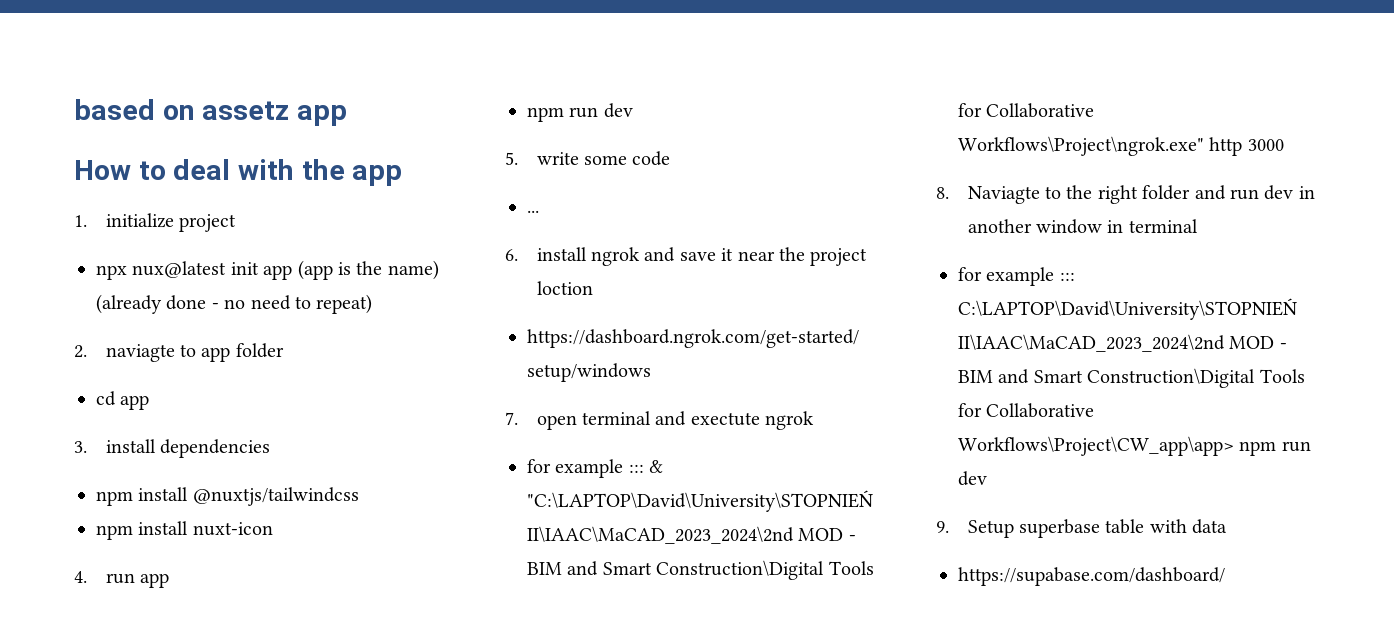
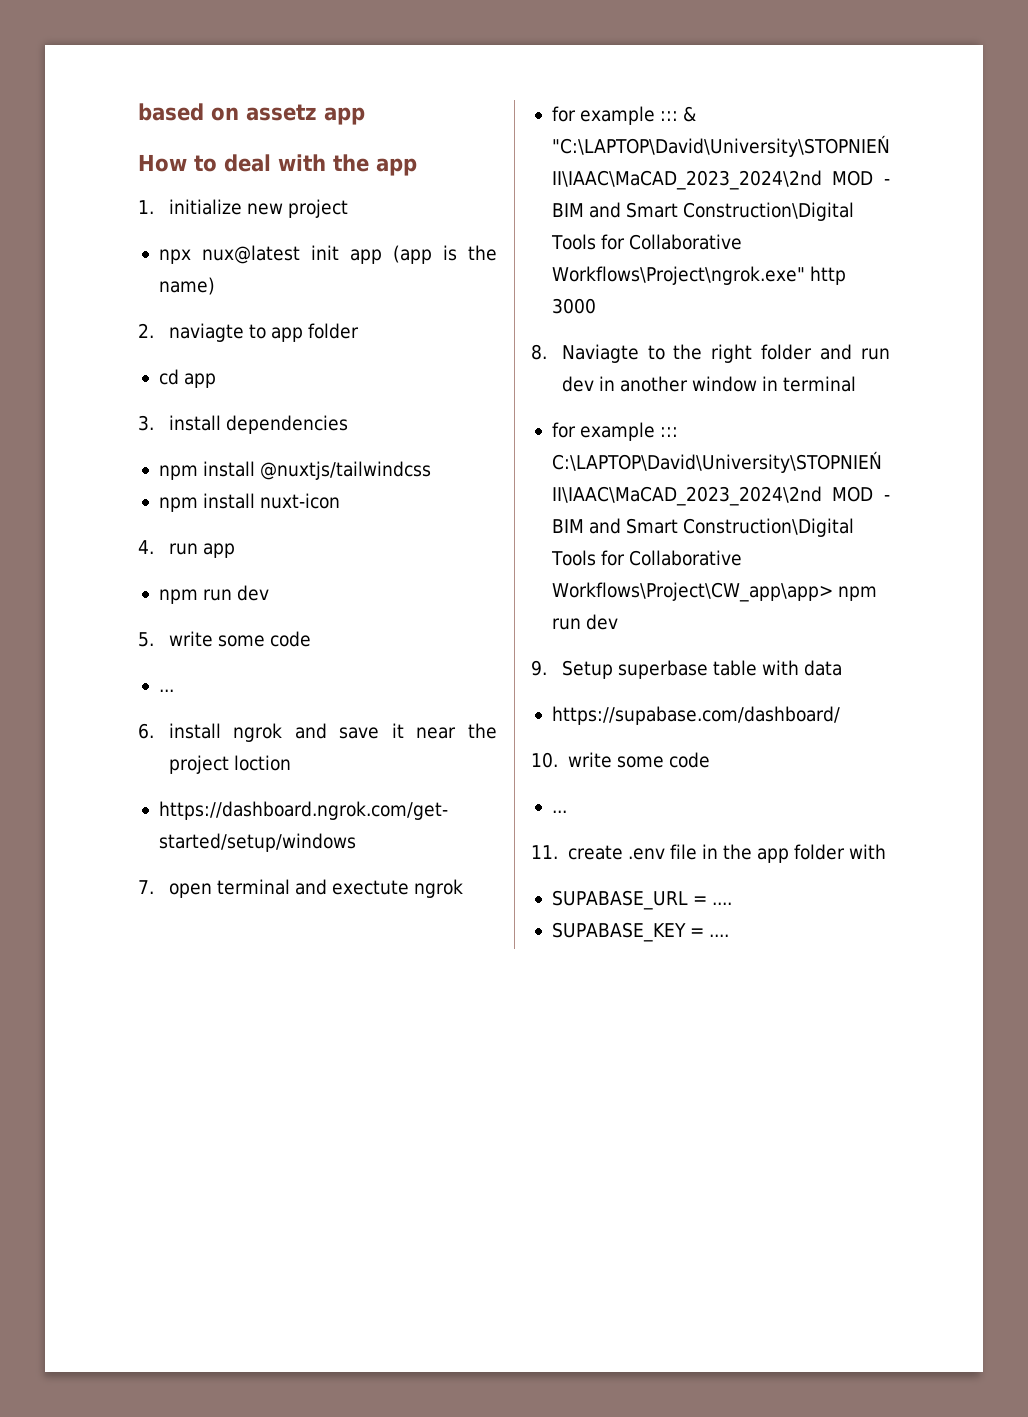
(174, 220) none -> [246,203,283,215] new
[96,294,373,314] (already done - no need to repeat) -> (215, 286) none
(1225, 576) none -> [531,752,710,768] [551,810,567,813] [531,844,887,863] [551,890,733,910] [551,922,730,942] // 10. write some code // ... // 11. create .env file in the app folder with // SUPABASE_URL = .... // SUPABASE_KEY = ....

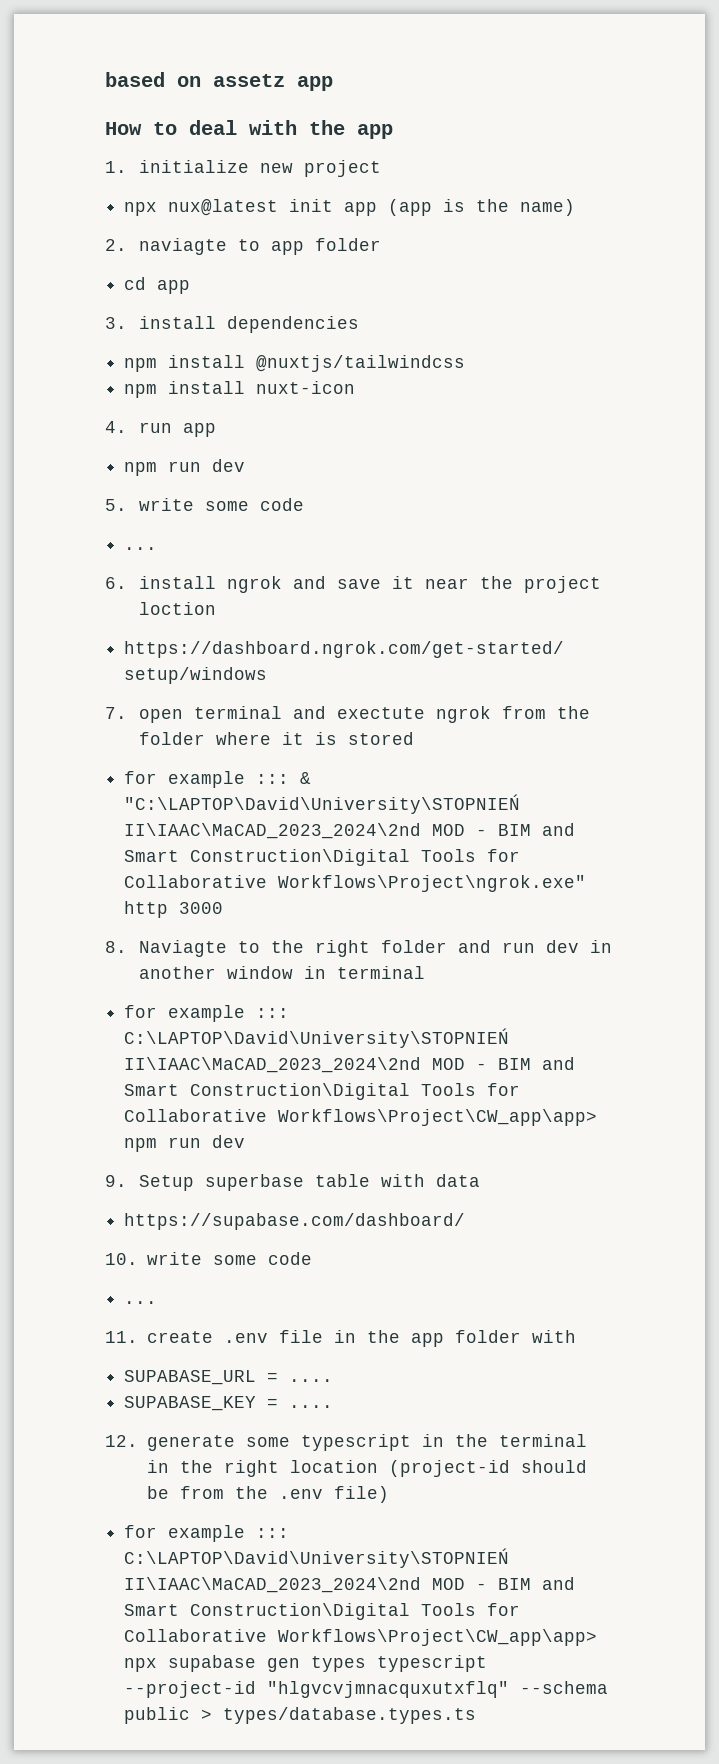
(464, 888) none -> [501,706,590,719] [138,732,414,745] from the folder where it is stored
(730, 935) none -> [105,1434,587,1451] [146,1460,587,1477] [146,1486,389,1503] [124,1525,290,1542] [124,1548,510,1568] [124,1577,576,1593] [124,1603,521,1620] [124,1629,598,1646] [124,1655,488,1672] [124,1681,609,1698] [124,1707,477,1724] // 12. generate some typescript in the terminal in the right location (project-id should be from the .env file) // for example ::: C:\LAPTOP\David\University\STOPNIEŃ II\IAAC\MaCAD_2023_2024\2nd MOD - BIM and Smart Construction\Digital Tools for Collaborative Workflows\Project\CW_app\app> npx supabase gen types typescript --project-id "hlgvcvjmnacquxutxflq" --schema public > types/database.types.ts

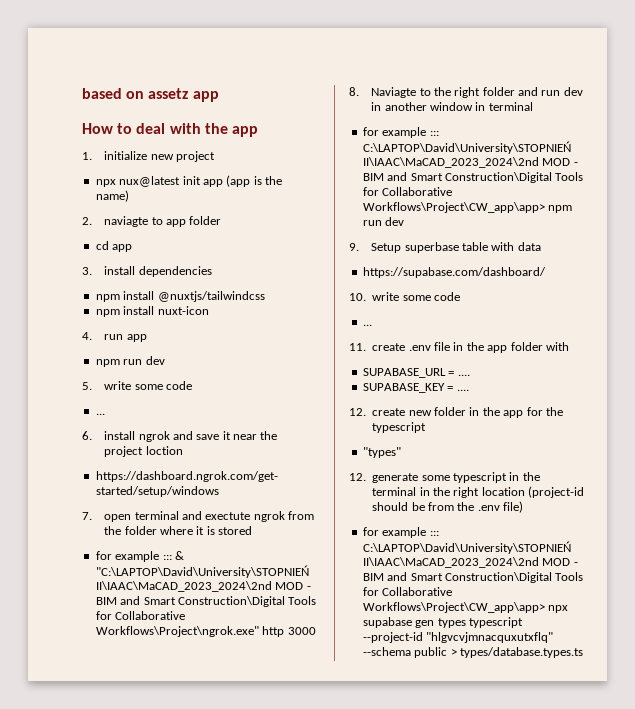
(334, 1406) none -> [349,407,563,418] [372,422,427,433] [362,447,401,458] // 12. create new folder in the app for the typescript // "types"

